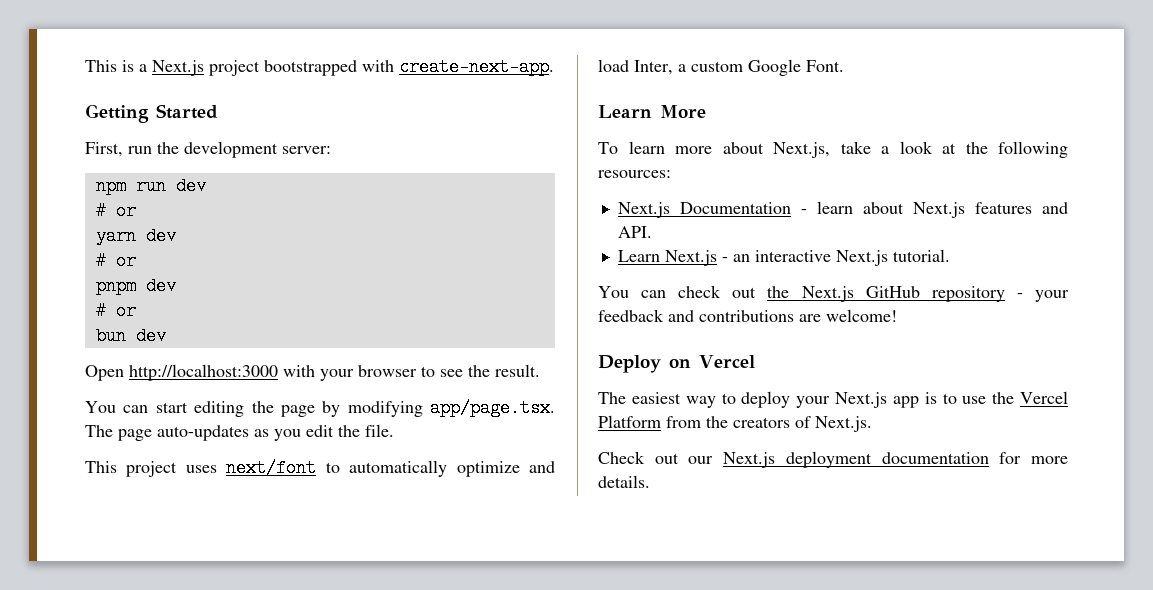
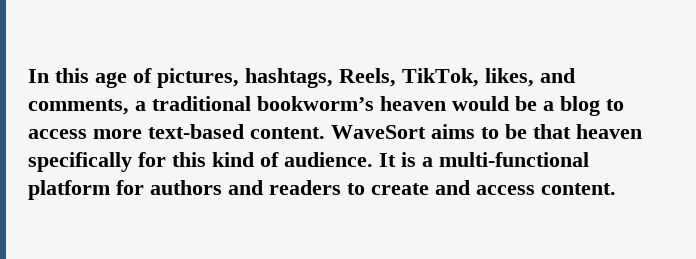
[85,58,554,76] [85,104,218,123] [85,141,331,158] [95,177,206,195] [95,202,136,220] [95,227,176,245] [95,252,136,270] [95,277,176,295] [95,302,136,320] [95,327,166,345] [85,364,540,381] [85,399,555,417] [85,424,394,441] [85,459,555,477] [598,59,844,76] [598,105,706,118] [598,141,1068,158] [598,170,671,178] [617,201,1068,218] [617,226,652,238] [617,249,950,266] [598,285,1069,302] [598,309,897,322] [598,355,755,373] [598,391,1068,408] [598,415,872,432] [598,451,1068,468] [598,475,650,488] This is a Next.js project bootstrapped with create-next-app. // Getting Started // First, run the development server: // npm run dev // # or // yarn dev // # or // pnpm dev // # or // bun dev // Open http://localhost:3000 with your browser to see the result. // You can start editing the page by modifying app/page.tsx. The page auto-updates as you edit the file. // This project uses next/font to automatically optimize and load Inter, a custom Google Font. // Learn More // To learn more about Next.js, take a look at the following resources: // Next.js Documentation - learn about Next.js features and API. // Learn Next.js - an interactive Next.js tutorial. // You can check out the Next.js GitHub repository - your feedback and contributions are welcome! // Deploy on Vercel // The easiest way to deploy your Next.js app is to use the Vercel Platform from the creators of Next.js. // Check out our Next.js deployment documentation for more details. -> [28,68,575,88] [28,96,624,116] [28,124,642,139] [28,152,589,172] [28,180,616,200] In this age of pictures, hashtags, Reels, TikTok, likes, and comments, a traditional bookworm’s heaven would be a blog to access more text-based content. WaveSort aims to be that heaven specifically for this kind of audience. It is a multi-functional platform for authors and readers to create and access content.

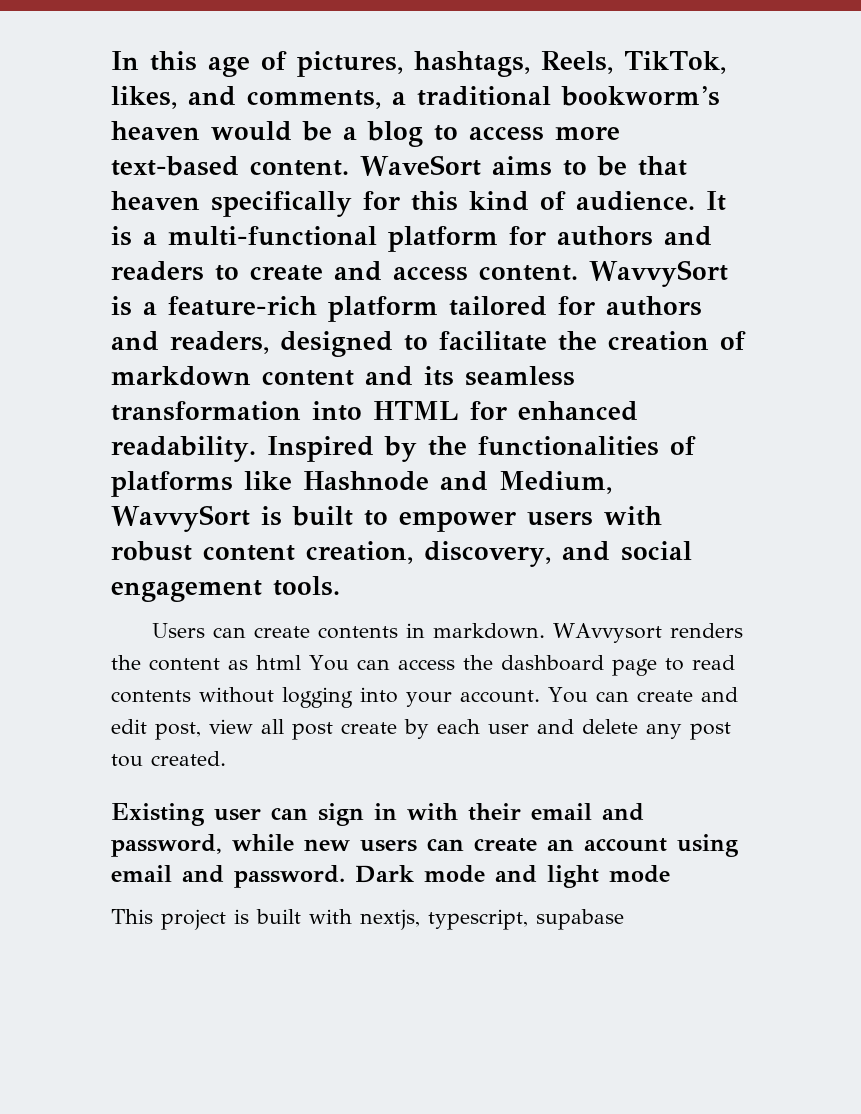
(616, 189) none -> [589,260,728,287] [111,296,702,322] [111,331,746,357] [111,366,575,386] [111,401,638,421] [111,436,696,462] [111,471,612,497] [111,505,662,532] [111,541,692,567] [111,576,340,602] [152,623,743,643] [111,655,735,676] [111,687,738,708] [111,719,731,740] [111,751,226,767] [111,803,644,826] [111,834,738,857] [111,865,670,888] [111,909,624,930] WavvySort is a feature-rich platform tailored for authors and readers, designed to facilitate the creation of markdown content and its seamless transformation into HTML for enhanced readability. Inspired by the functionalities of platforms like Hashnode and Medium, WavvySort is built to empower users with robust content creation, discovery, and social engagement tools. // Users can create contents in markdown. WAvvysort renders the content as html You can access the dashboard page to read contents without logging into your account. You can create and edit post, view all post create by each user and delete any post tou created. // Existing user can sign in with their email and password, while new users can create an account using email and password. Dark mode and light mode // This project is built with nextjs, typescript, supabase

